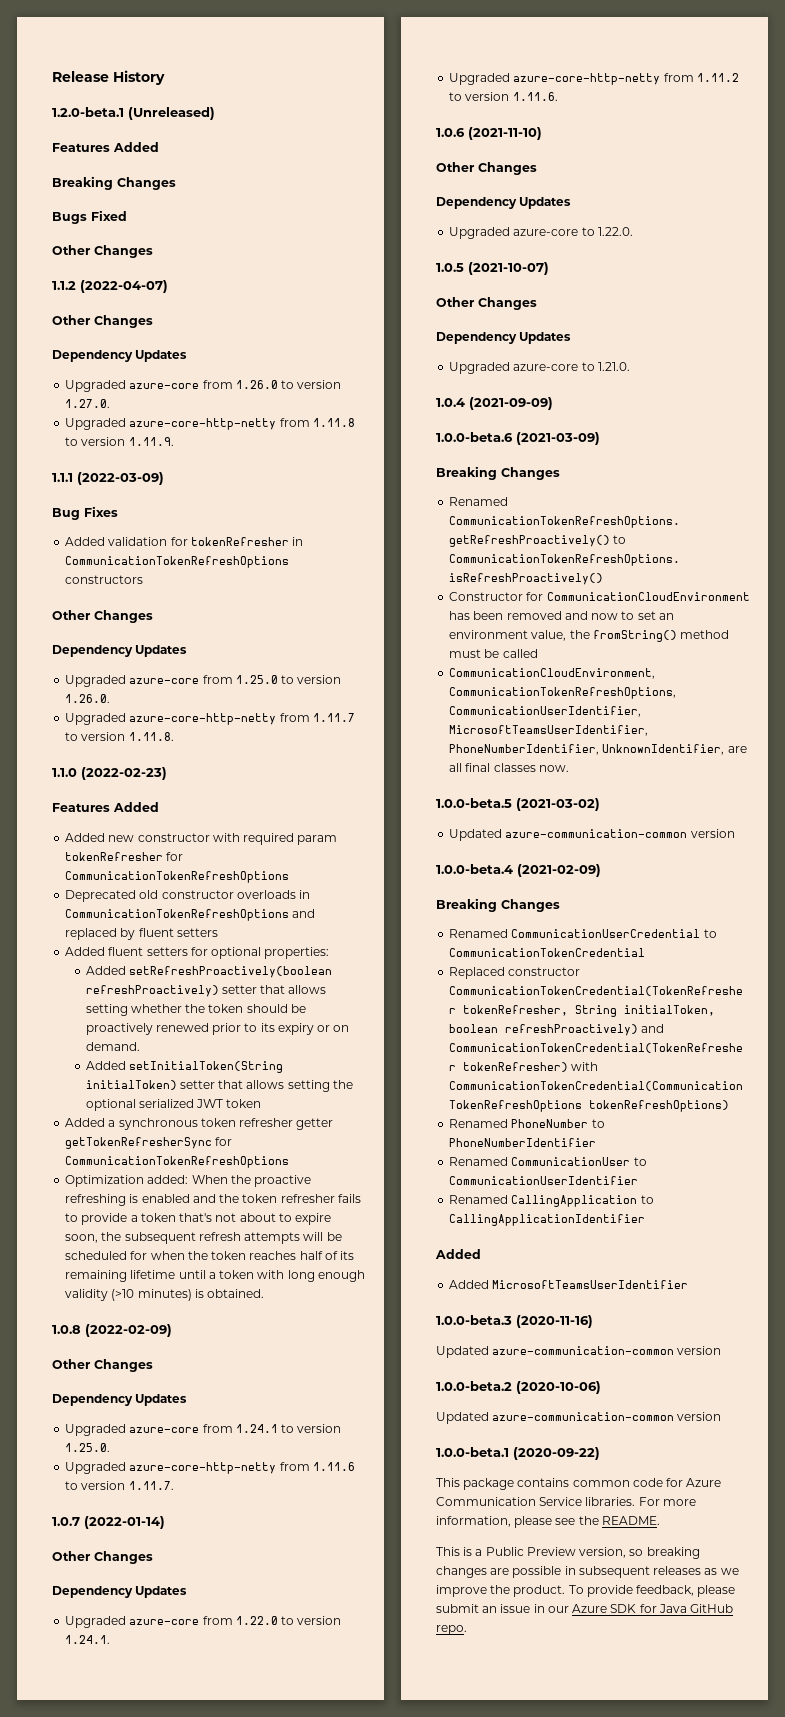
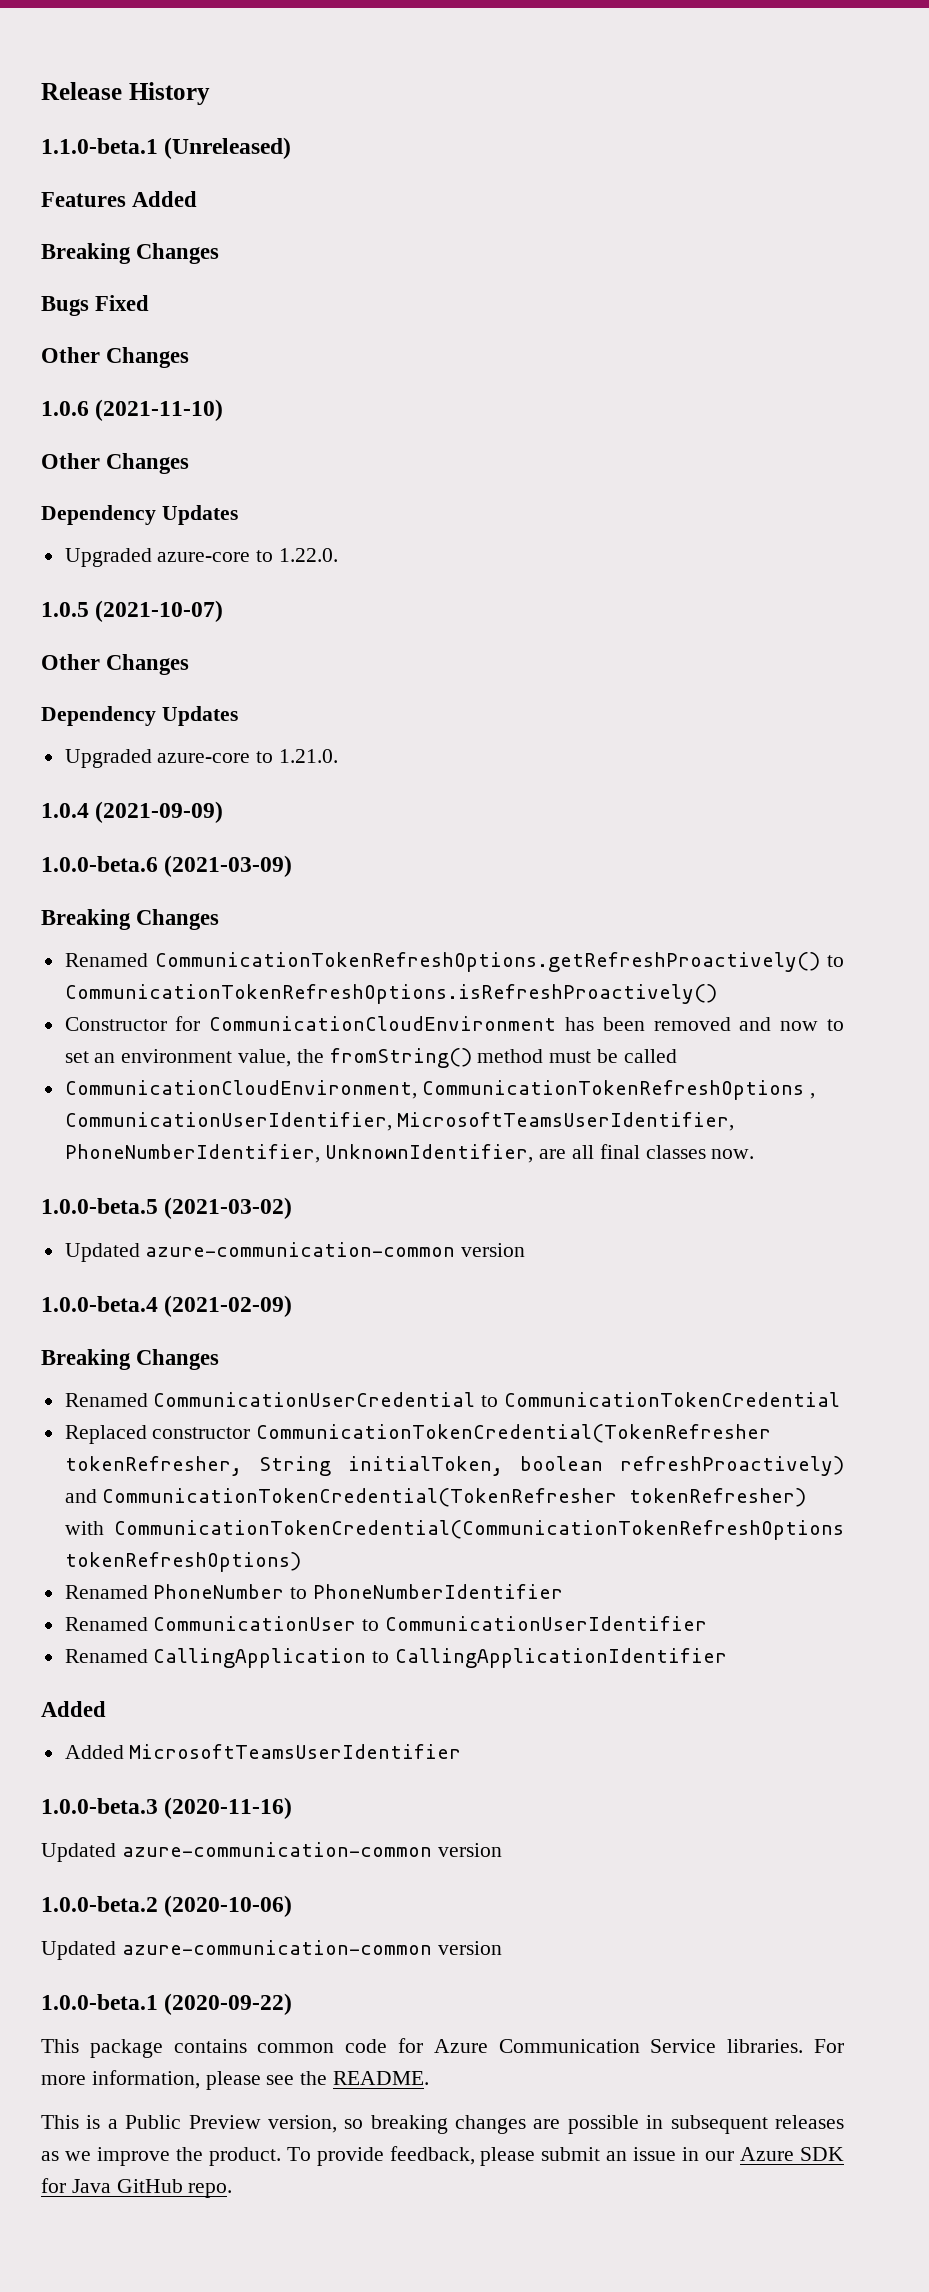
[52,107,124,117] 1.2.0-beta.1 -> [41,138,158,154] 1.1.0-beta.1
[52,280,168,293] [52,315,153,328] [52,350,188,362] [65,380,342,392] [65,399,111,408] [65,418,355,430] [65,437,174,446] [52,472,164,485] [52,506,118,520] [65,537,304,546] [65,556,290,568] [65,575,144,584] [52,610,153,623] [52,645,188,657] [65,675,342,687] [65,694,111,703] [65,713,355,725] [65,732,174,741] [52,767,167,780] [52,802,159,812] [65,833,338,845] [65,852,184,861] [65,871,290,883] [65,890,311,902] [65,909,316,921] [65,928,218,940] [65,947,330,959] [85,966,332,978] [85,985,327,997] [85,1004,306,1016] [85,1023,350,1035] [85,1042,140,1051] [85,1061,283,1073] [85,1080,353,1092] [85,1099,262,1111] [65,1118,334,1130] [65,1137,233,1149] [65,1156,290,1168] [65,1175,312,1187] [65,1194,361,1206] [65,1213,332,1225] [65,1232,342,1244] [65,1251,355,1260] [65,1270,365,1282] [65,1289,265,1301] [52,1324,172,1337] [52,1359,153,1372] [52,1394,188,1406] [65,1424,342,1436] [65,1443,111,1452] [65,1462,355,1474] [65,1481,174,1490] [52,1516,165,1529] [52,1551,153,1564] [52,1586,188,1598] [65,1616,342,1628] [65,1635,111,1644] [449,73,739,85] [449,92,558,101] // 1.1.2 (2022-04-07) // Other Changes // Dependency Updates // Upgraded azure-core from 1.26.0 to version 1.27.0. // Upgraded azure-core-http-netty from 1.11.8 to version 1.11.9. // 1.1.1 (2022-03-09) // Bug Fixes // Added validation for tokenRefresher in CommunicationTokenRefreshOptions constructors // Other Changes // Dependency Updates // Upgraded azure-core from 1.25.0 to version 1.26.0. // Upgraded azure-core-http-netty from 1.11.7 to version 1.11.8. // 1.1.0 (2022-02-23) // Features Added // Added new constructor with required param tokenRefresher for CommunicationTokenRefreshOptions // Deprecated old constructor overloads in CommunicationTokenRefreshOptions and replaced by fluent setters // Added fluent setters for optional properties: // Added setRefreshProactively(boolean refreshProactively) setter that allows setting whether the token should be proactively renewed prior to its expiry or on demand. // Added setInitialToken(String initialToken) setter that allows setting the optional serialized JWT token // Added a synchronous token refresher getter getTokenRefresherSync for CommunicationTokenRefreshOptions // Optimization added: When the proactive refreshing is enabled and the token refresher fails to provide a token that's not about to expire soon, the subsequent refresh attempts will be scheduled for when the token reaches half of its remaining lifetime until a token with long enough validity (>10 minutes) is obtained. // 1.0.8 (2022-02-09) // Other Changes // Dependency Updates // Upgraded azure-core from 1.24.1 to version 1.25.0. // Upgraded azure-core-http-netty from 1.11.6 to version 1.11.7. // 1.0.7 (2022-01-14) // Other Changes // Dependency Updates // Upgraded azure-core from 1.22.0 to version 1.24.1. // Upgraded azure-core-http-netty from 1.11.2 to version 1.11.6. -> (190, 357) none
[449,687,677,699] CommunicationTokenRefreshOptions, -> [422,1080,816,1100] CommunicationTokenRefreshOptions ,

